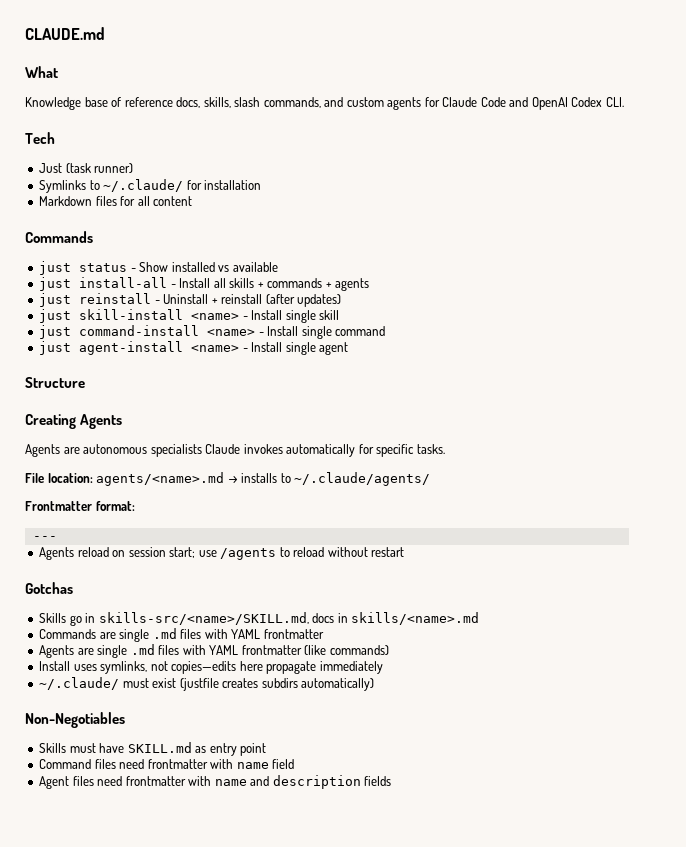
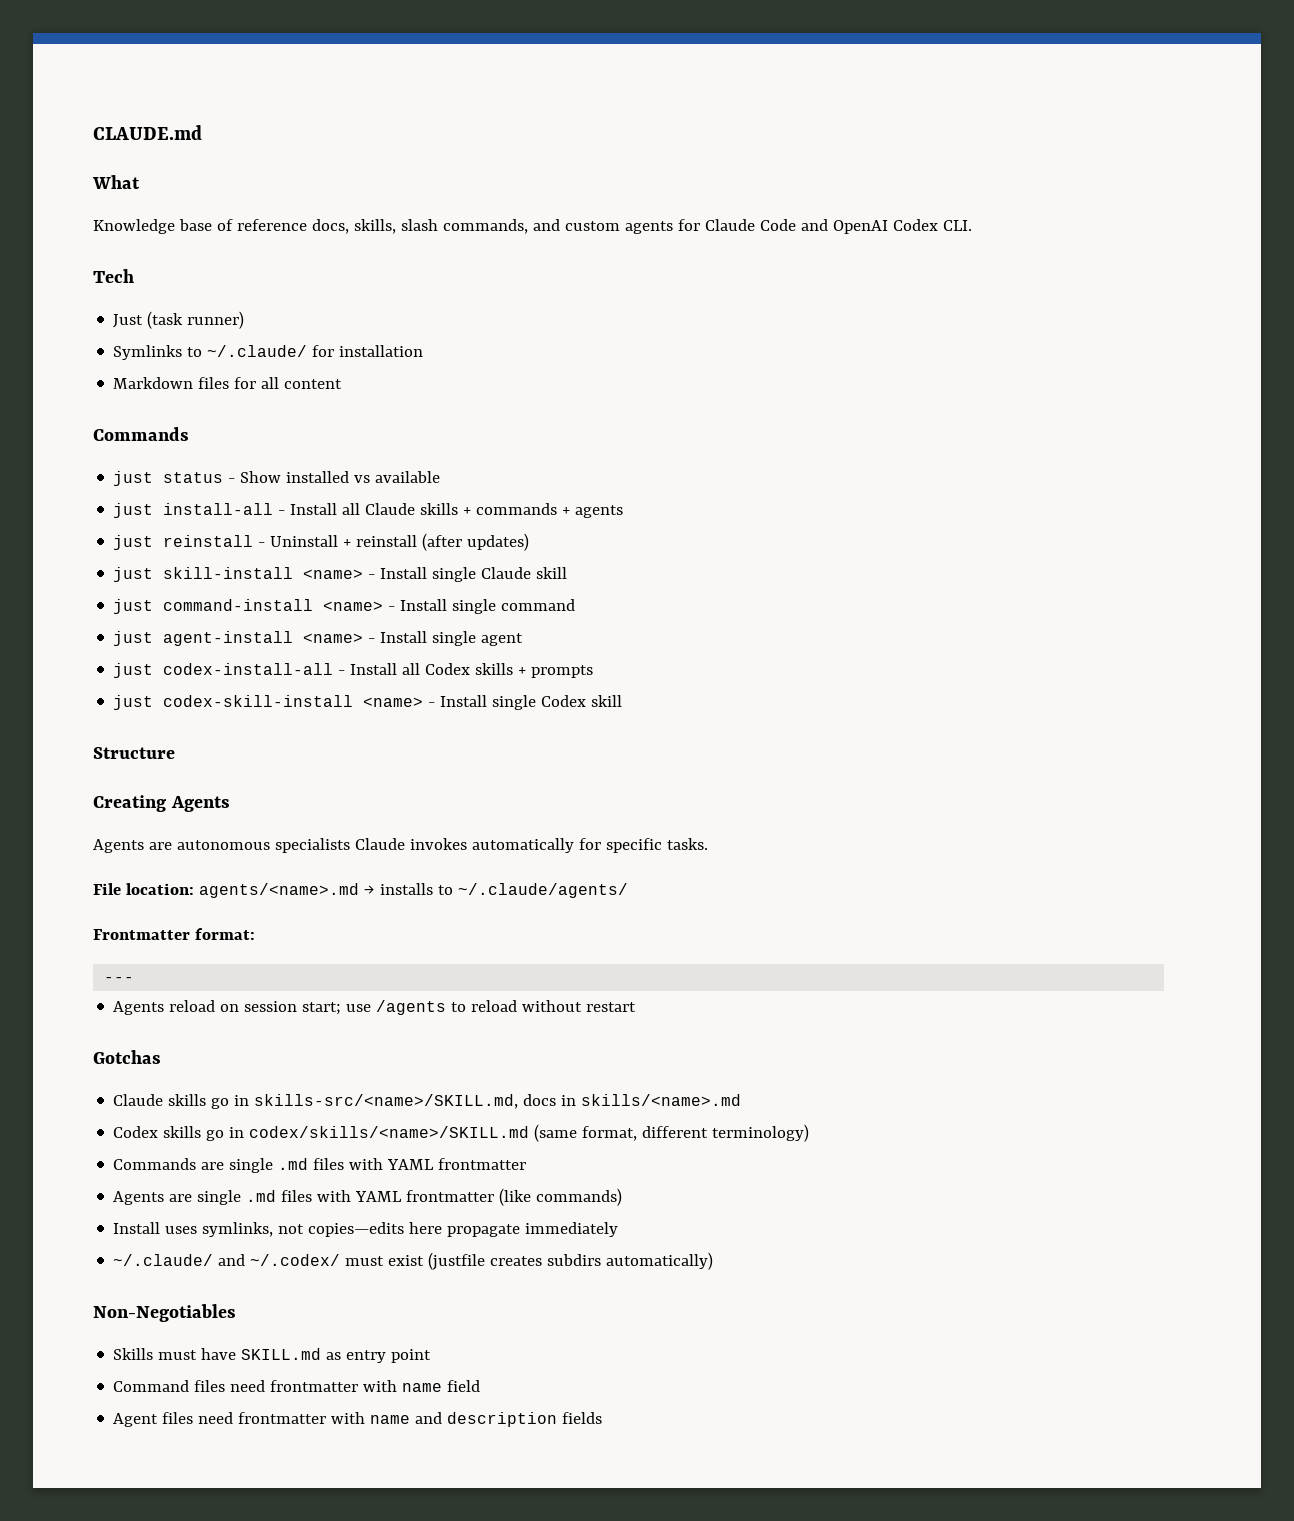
(226, 283) none -> [365,503,416,515] Claude
(316, 316) none -> [481,567,532,579] Claude
(349, 348) none -> [113,663,594,678] [113,695,623,710] // just codex-install-all - Install all Codex skills + prompts // just codex-skill-install <name> - Install single Codex skill
[39,613,67,623] Skills -> [113,1094,207,1106] Claude skills
(480, 618) none -> [113,1124,810,1142] // Codex skills go in codex/skills/<name>/SKILL.md (same format, different terminology)
(120, 683) none -> [218,1254,341,1266] and ~/.codex/

